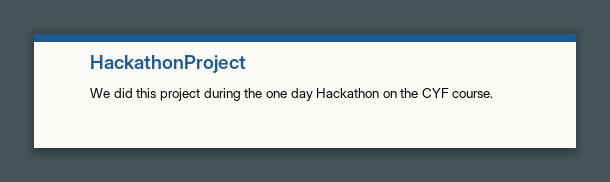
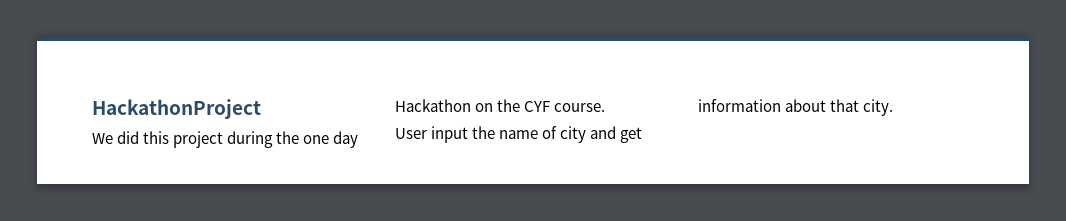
(493, 94) none -> [395,126,643,143] [698,99,894,116] // User input the name of city and get information about that city.

